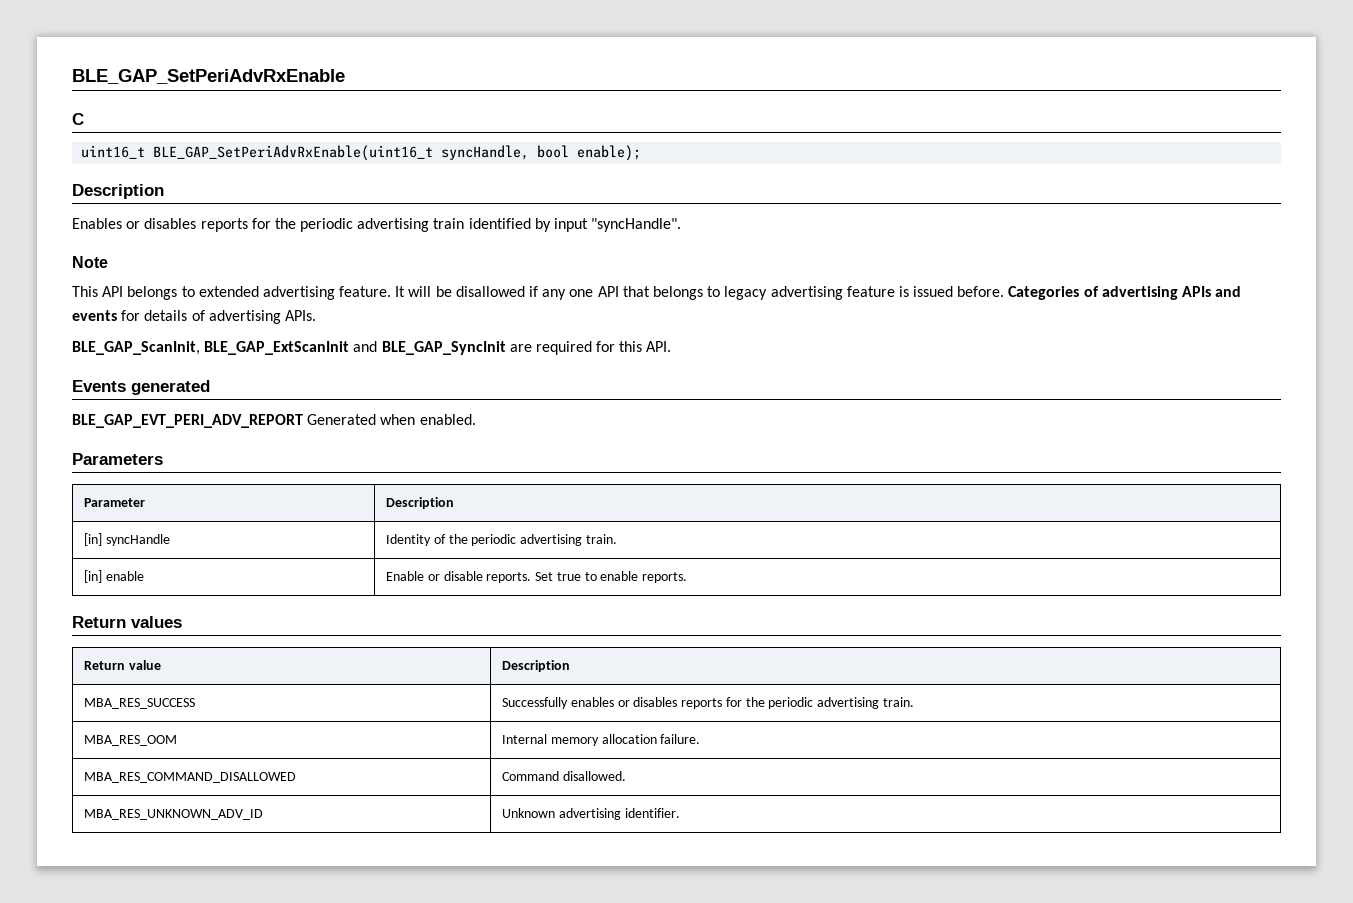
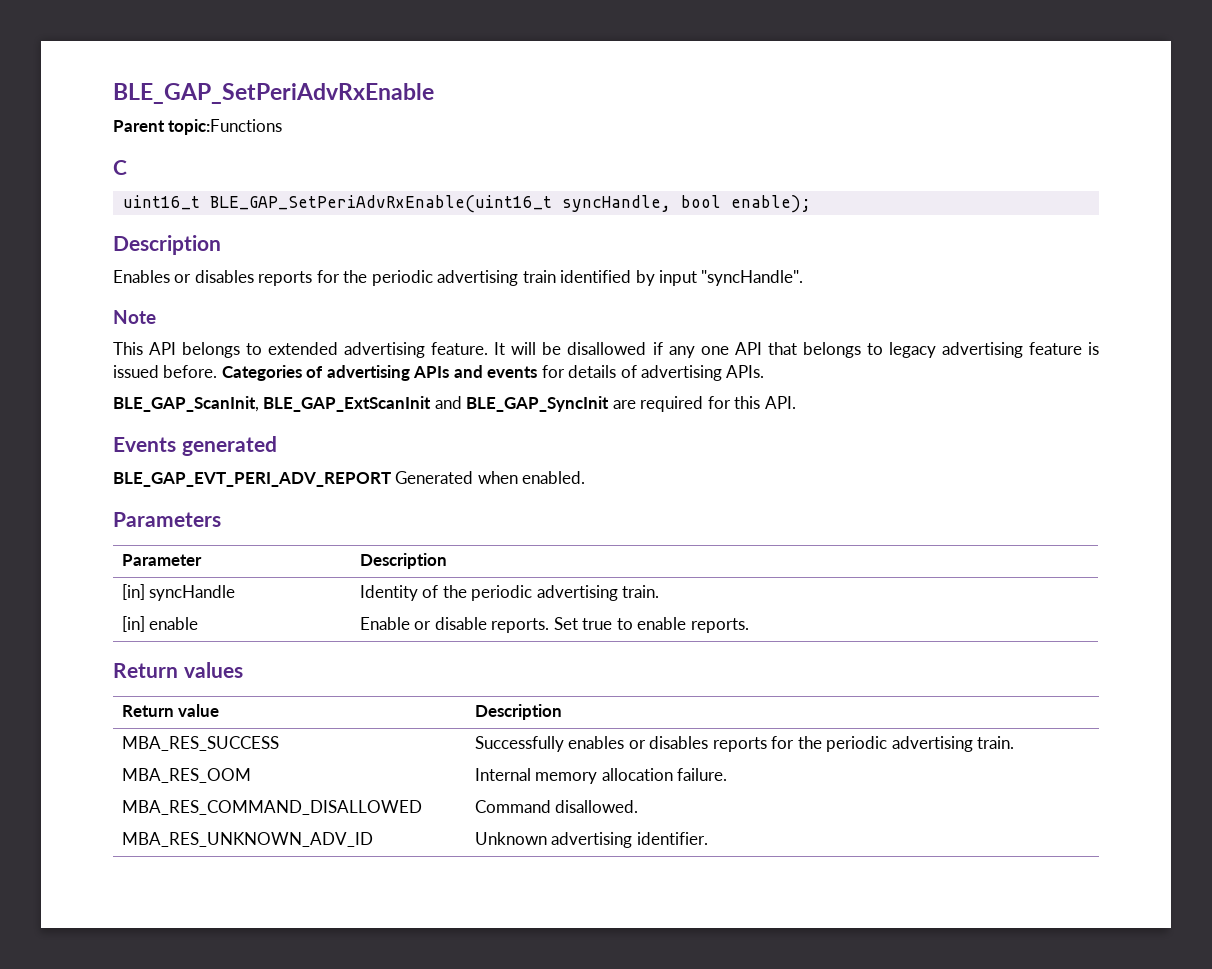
(345, 76) none -> [113,119,283,135] // Parent topic:Functions

